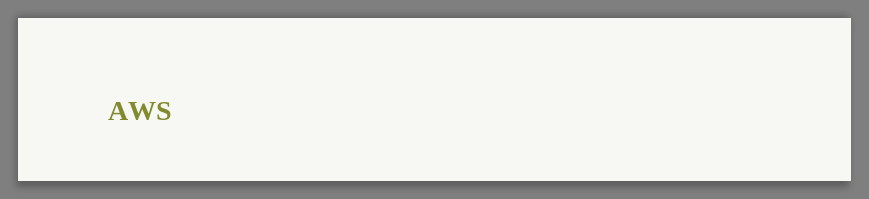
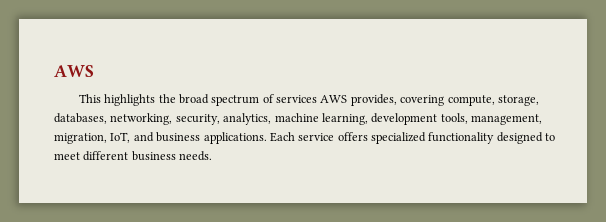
[108,102,172,120] AWS -> [54,65,94,77] [78,94,539,106] [54,113,542,125] [54,132,556,144] [54,151,213,161] AWS // This highlights the broad spectrum of services AWS provides, covering compute, storage, databases, networking, security, analytics, machine learning, development tools, management, migration, IoT, and business applications. Each service offers specialized functionality designed to meet different business needs.

